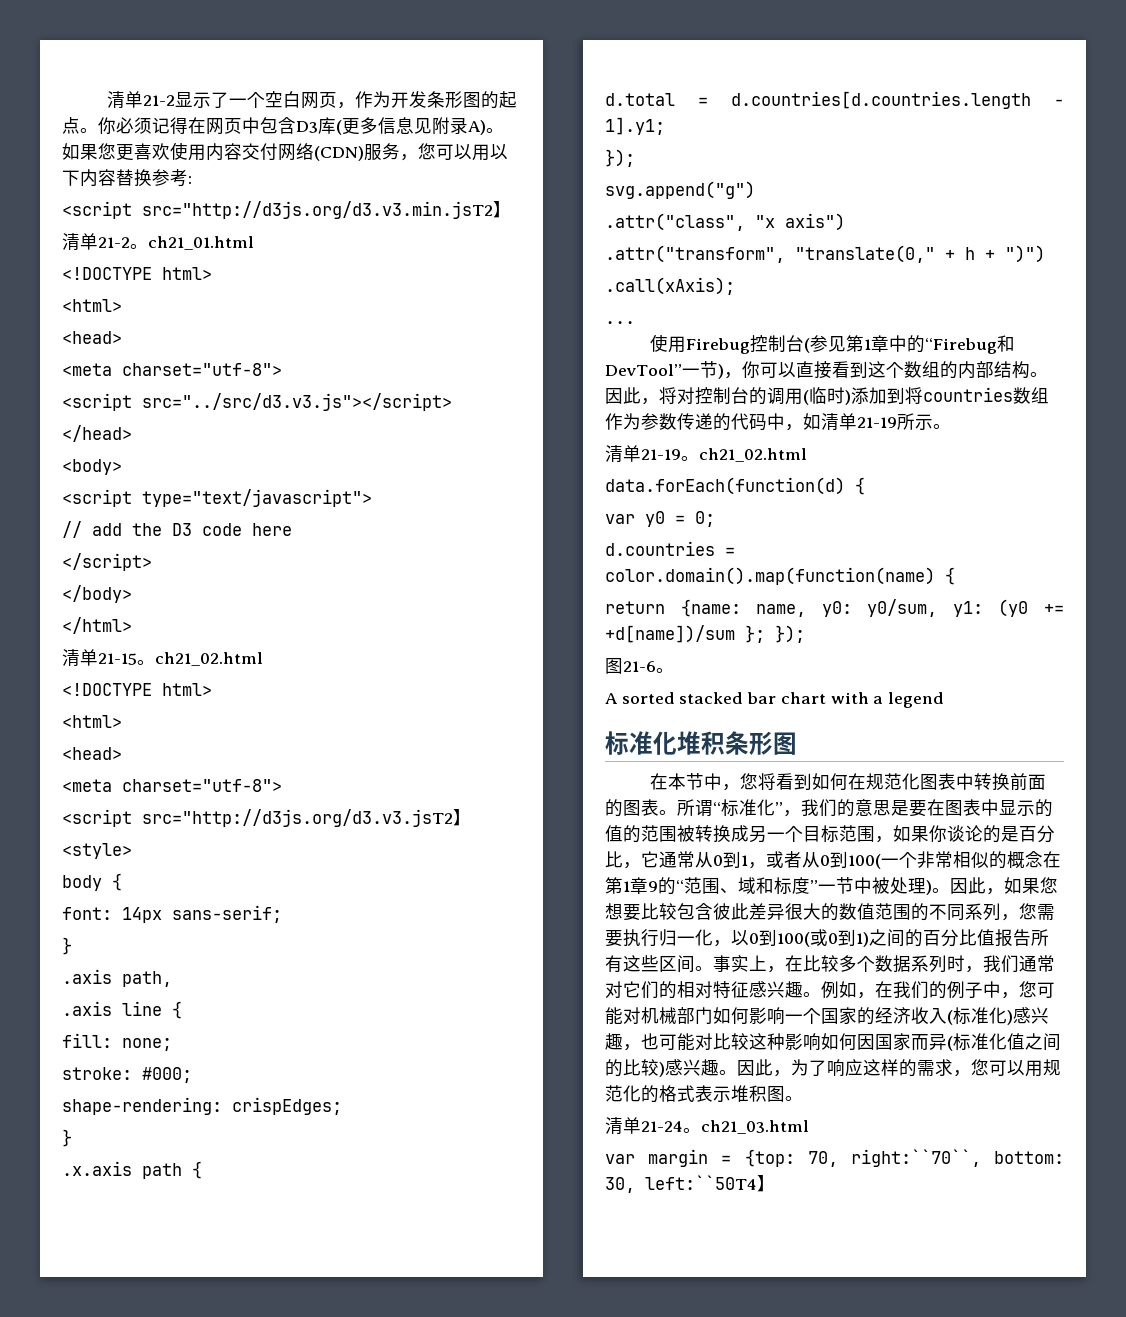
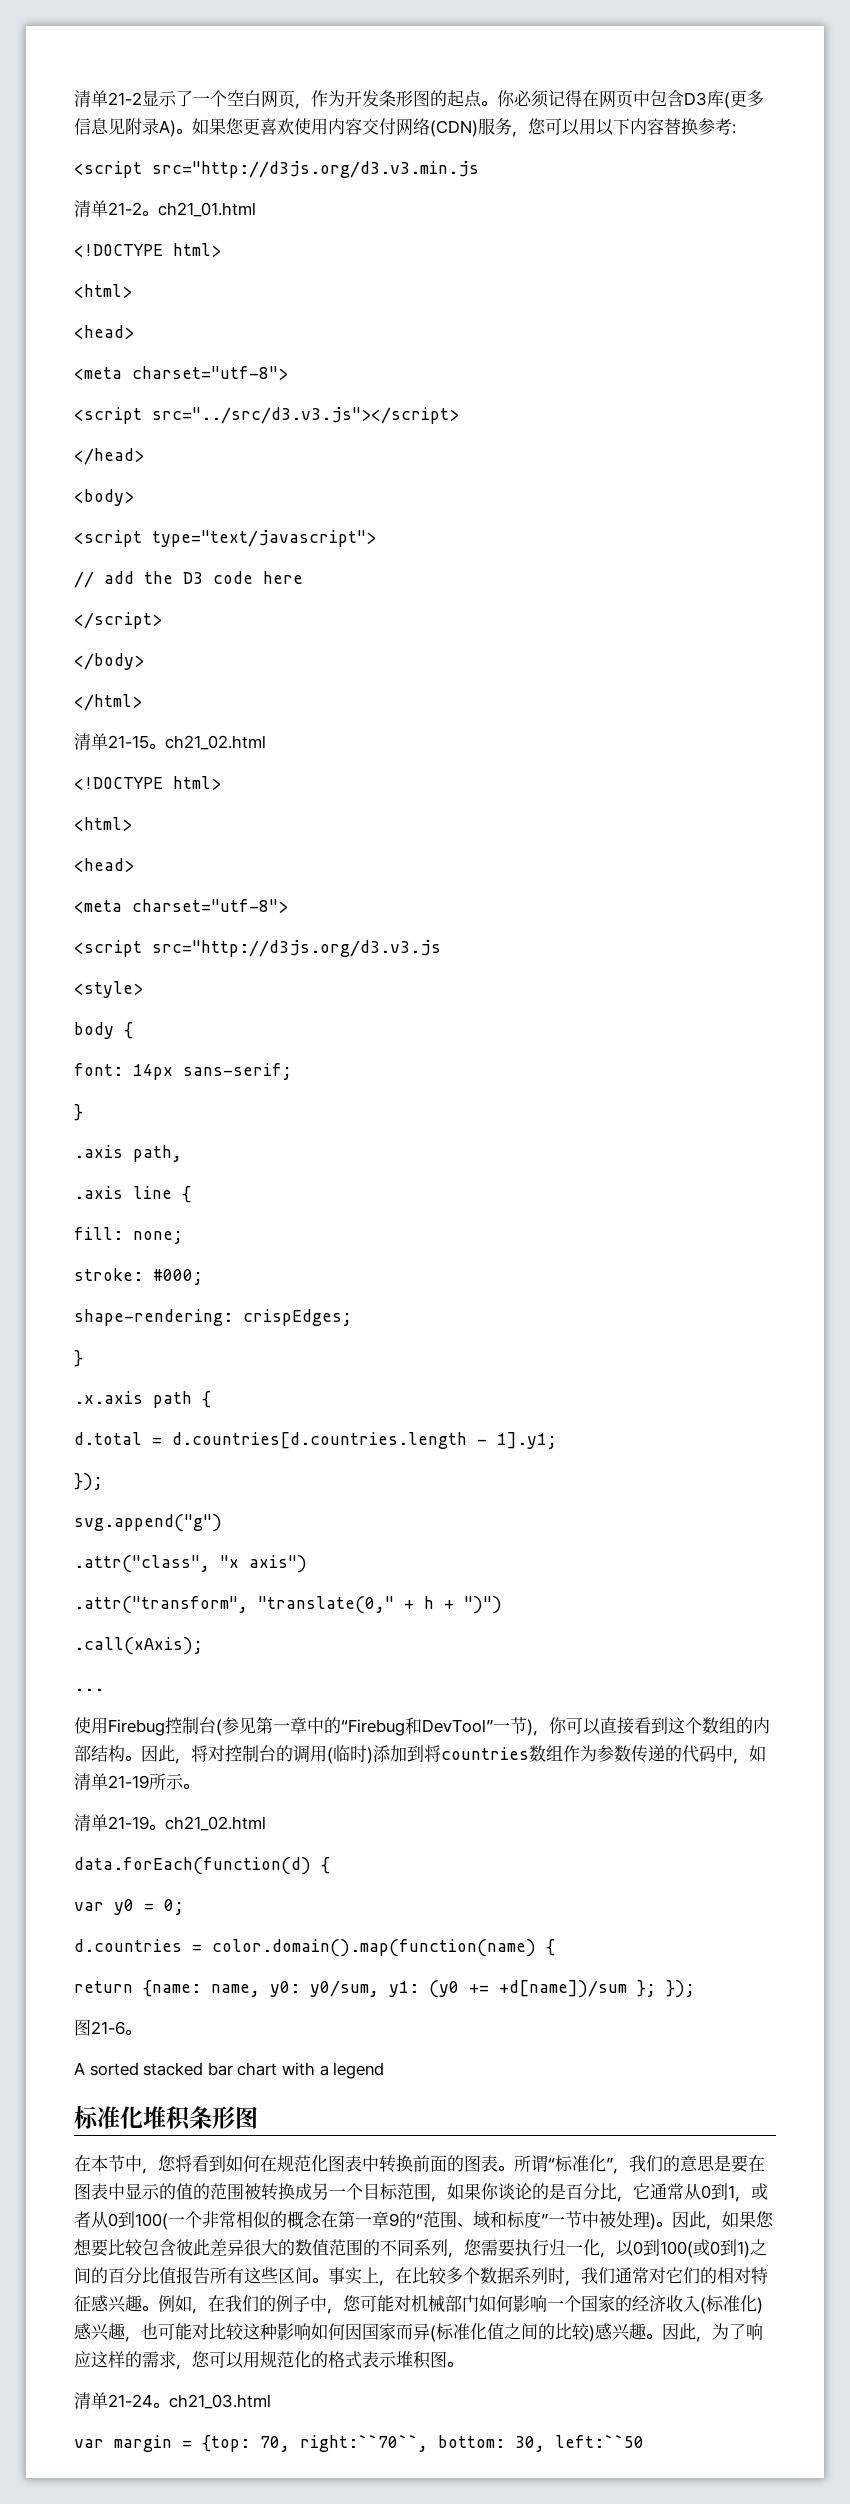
[142,201,511,219] src="http://d3js.org/d3.v3.min.jsT2】 -> [152,161,479,178] src="http://d3js.org/d3.v3.min.js
[142,809,471,827] src="http://d3js.org/d3.v3.jsT2】 -> [152,940,441,957] src="http://d3js.org/d3.v3.js
[864,339,872,350] 1 -> [273,1722,290,1732] 一
[623,881,630,892] 1 -> [355,2216,372,2226] 一
[645,1175,775,1192] left:``50T4】 -> [555,2435,644,2448] left:``50

